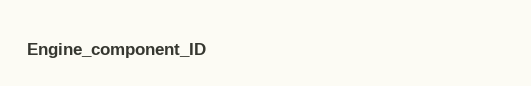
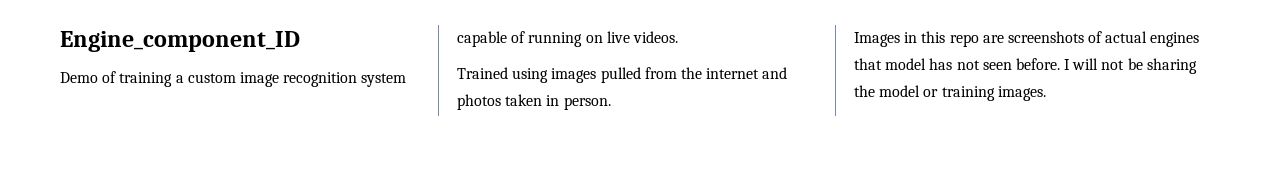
(206, 50) none -> [60,71,407,87] [457,31,678,47] [457,67,788,83] [457,94,611,110] [854,31,1200,47] [854,58,1197,74] [854,85,1046,101] // Demo of training a custom image recognition system capable of running on live videos. // Trained using images pulled from the internet and photos taken in person. // Images in this repo are screenshots of actual engines that model has not seen before. I will not be sharing the model or training images.

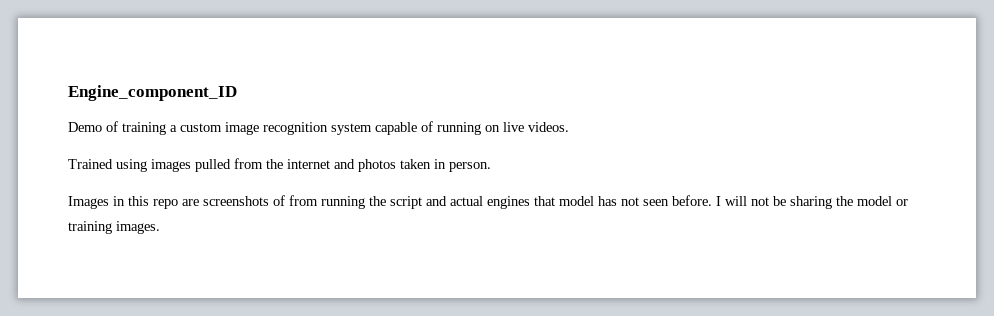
(1103, 37) none -> [289,195,447,209] from running the script and

